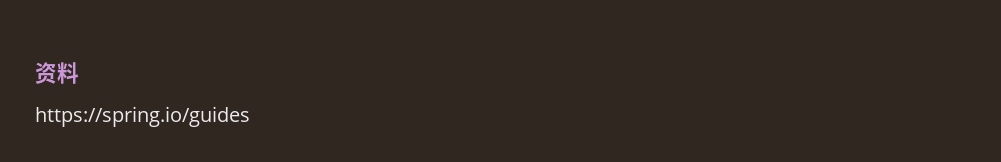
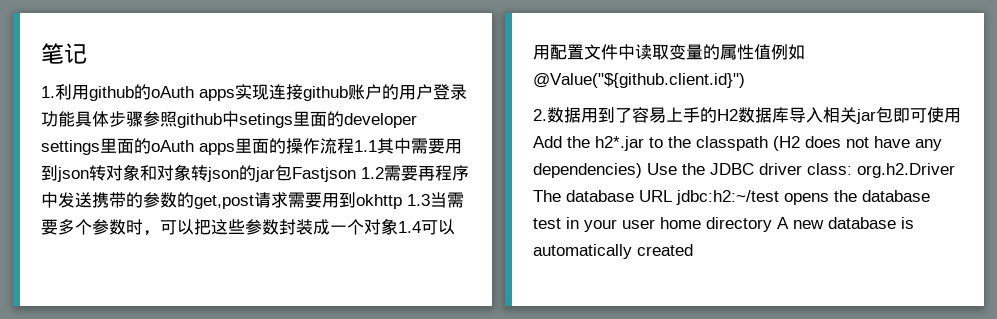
[35,62,79,84] [35,106,250,127] 资料 // https://spring.io/guides -> [41,43,87,64] [41,84,467,101] [41,111,417,128] [41,138,462,155] [41,164,469,182] [41,192,464,209] [41,218,455,236] [533,44,805,60] [533,73,745,88] [533,107,961,124] [533,136,942,151] [533,163,955,178] [533,190,930,205] [533,217,914,232] [533,244,693,259] 笔记 // 1.利用github的oAuth apps实现连接github账户的用户登录功能具体步骤参照github中setings里面的developer settings里面的oAuth apps里面的操作流程1.1其中需要用到json转对象和对象转json的jar包Fastjson 1.2需要再程序中发送携带的参数的get,post请求需要用到okhttp 1.3当需要多个参数时，可以把这些参数封装成一个对象1.4可以用配置文件中读取变量的属性值例如@Value("${github.client.id}") // 2.数据用到了容易上手的H2数据库导入相关jar包即可使用Add the h2*.jar to the classpath (H2 does not have any dependencies) Use the JDBC driver class: org.h2.Driver The database URL jdbc:h2:~/test opens the database test in your user home directory A new database is automatically created

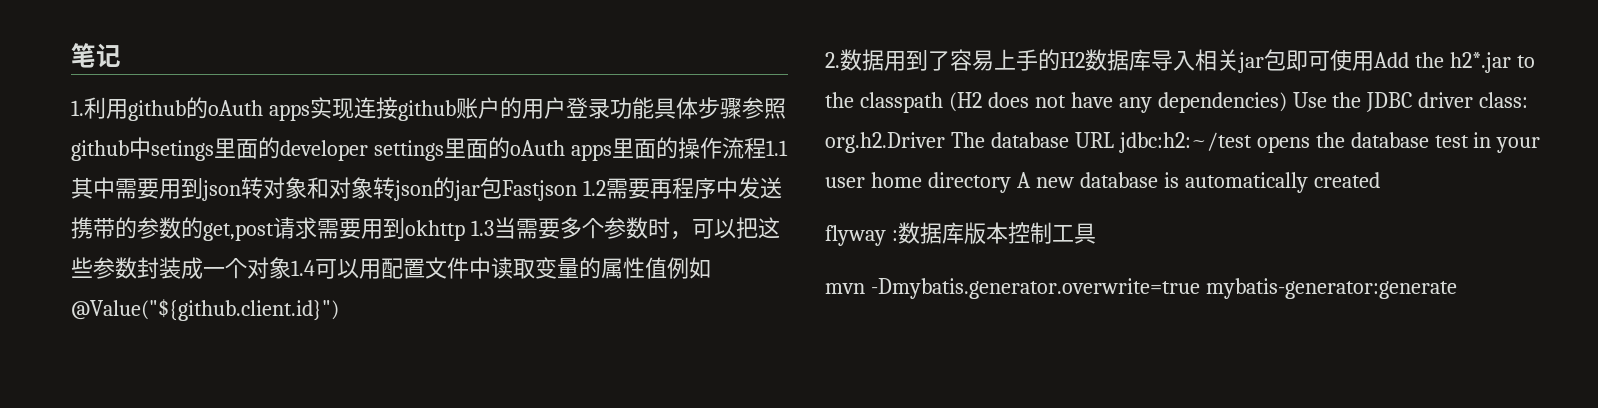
(693, 250) none -> [825,222,1096,246] [825,278,1457,299] // flyway :数据库版本控制工具 // mvn -Dmybatis.generator.overwrite=true mybatis-generator:generate

